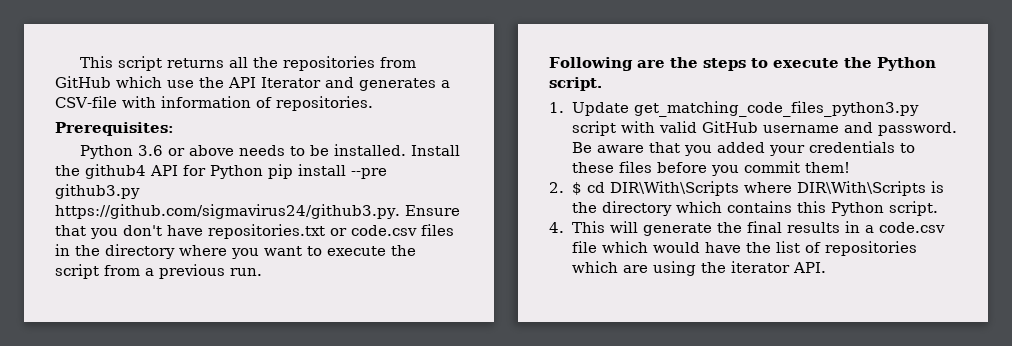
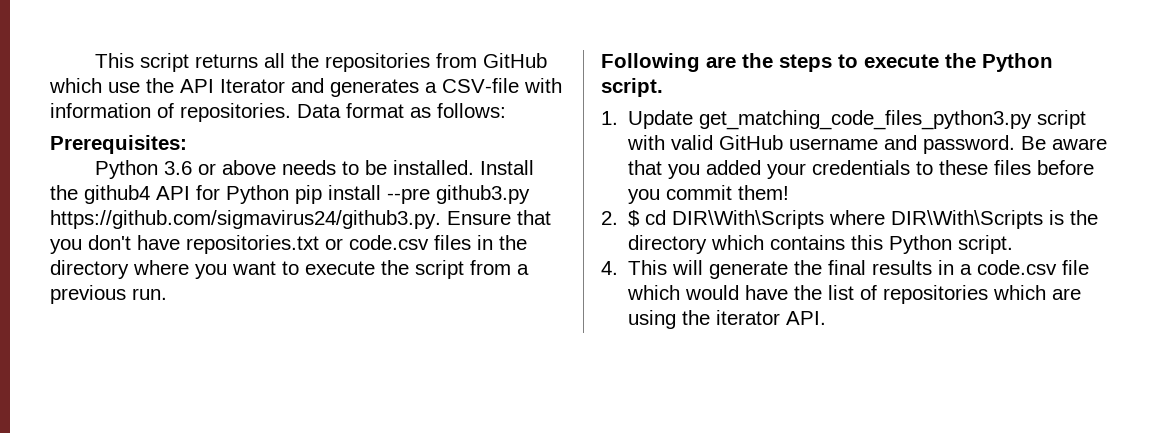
(373, 103) none -> [297,103,506,118] Data format as follows:

